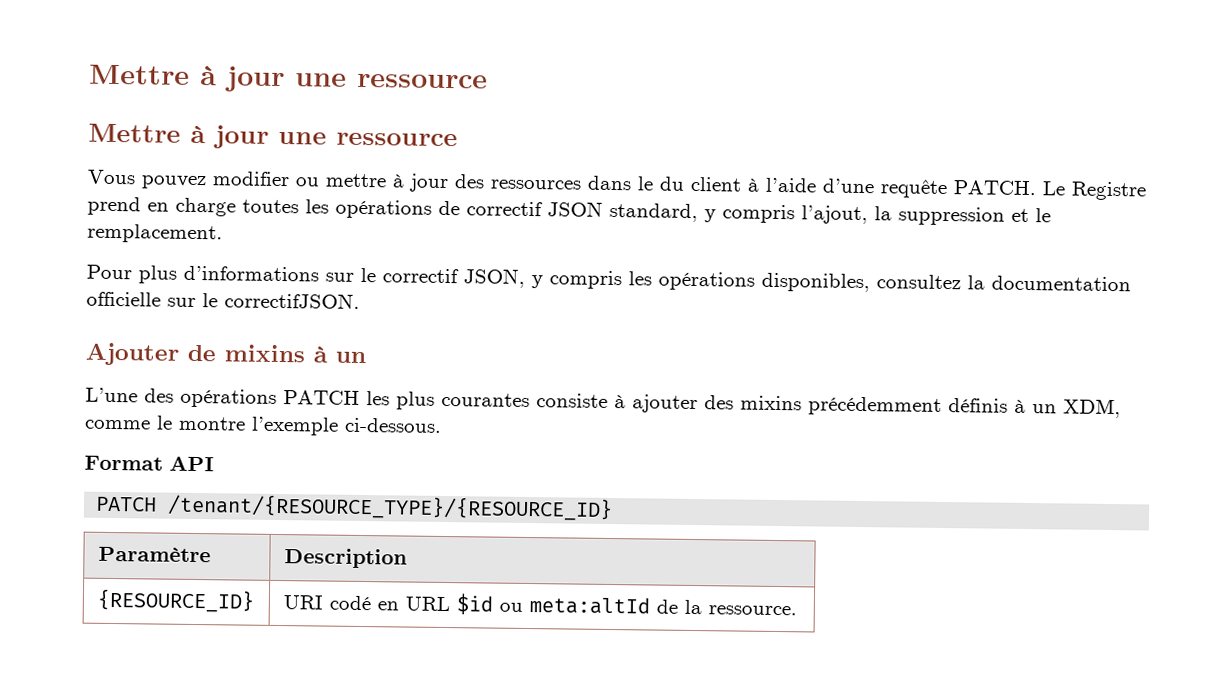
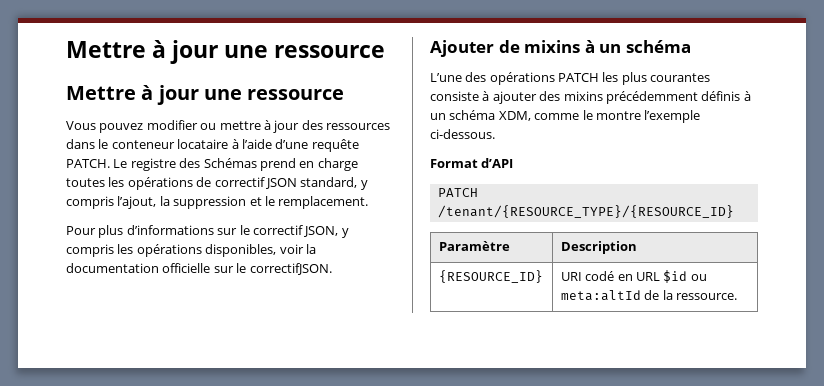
[659,176,742,192] du client -> [111,139,229,149] conteneur locataire
[1071,181,1146,201] Registre -> [130,158,257,171] registre des Schémas
[876,274,961,290] consultez -> [279,244,304,254] voir
(366, 357) none -> [625,40,691,53] schéma
(1057, 409) none -> [449,110,496,120] schéma
[169,455,214,472] API -> [481,158,514,168] d’API

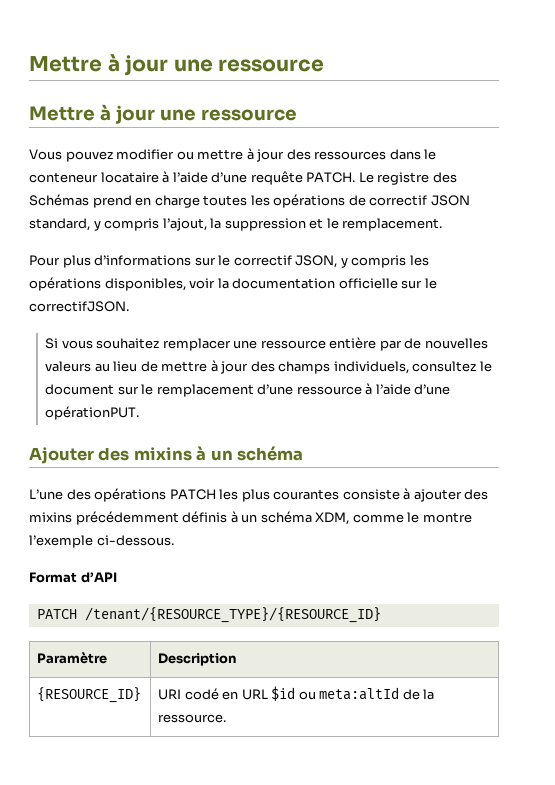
(332, 269) none -> [45,337,488,351] [45,360,492,374] [45,383,451,397] [45,406,140,420] // Si vous souhaitez remplacer une ressource entière par de nouvelles valeurs au lieu de mettre à jour des champs individuels, consultez le document sur le remplacement d’une ressource à l’aide d’une opérationPUT.
[498,40,520,53] de -> [98,447,130,461] des

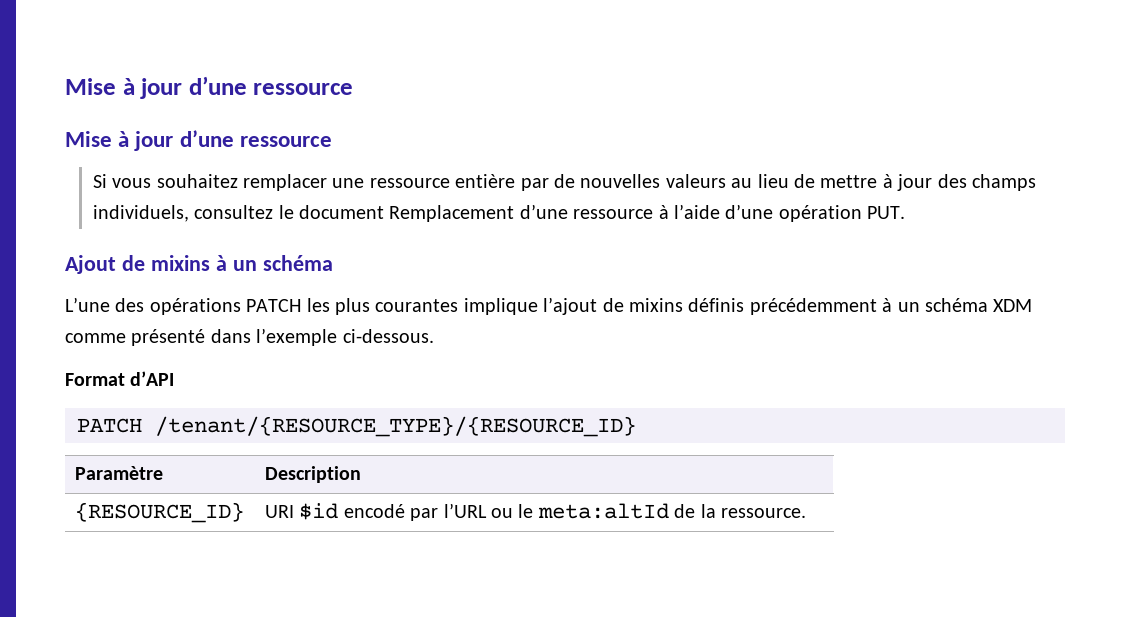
[29,54,325,76] [29,104,297,124] [29,148,437,162] [29,171,457,185] [29,194,470,208] [29,218,443,231] [29,255,429,268] [29,277,437,291] [29,301,129,312] Mettre à jour une ressource // Mettre à jour une ressource // Vous pouvez modifier ou mettre à jour des ressources dans le conteneur locataire à l’aide d’une requête PATCH. Le registre des Schémas prend en charge toutes les opérations de correctif JSON standard, y compris l’ajout, la suppression et le remplacement. // Pour plus d’informations sur le correctif JSON, y compris les opérations disponibles, voir la documentation officielle sur le correctifJSON. -> [65,76,354,99] [65,130,332,151] Mise à jour d’une ressource // Mise à jour d’une ressource
[117,384,254,397] sur le remplacement -> [389,205,515,222] Remplacement
[45,406,140,420] [29,447,130,464] opérationPUT. // Ajouter des -> [778,205,906,222] [65,255,145,274] opération PUT. // Ajout de
[342,488,489,502] [29,511,472,525] consiste à ajouter des mixins précédemment définis à un schéma XDM, comme le montre -> [463,297,1033,315] [65,329,251,346] implique l’ajout de mixins définis précédemment à un schéma XDM comme présenté dans
[184,686,316,701] codé en URL $id ou -> [299,503,534,521] $id encodé par l’URL ou le

